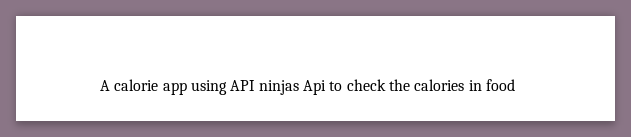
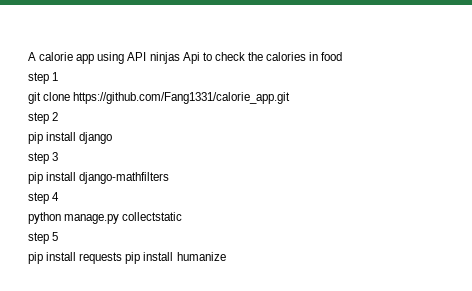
(515, 85) none -> [28,72,59,84] [28,92,291,104] [28,112,59,124] [28,132,113,144] [28,152,59,164] [28,172,170,184] [28,192,60,204] [28,212,183,224] [28,232,59,244] [28,252,226,264] // step 1 // git clone https://github.com/Fang1331/calorie_app.git // step 2 // pip install django // step 3 // pip install django-mathfilters // step 4 // python manage.py collectstatic // step 5 // pip install requests pip install humanize

